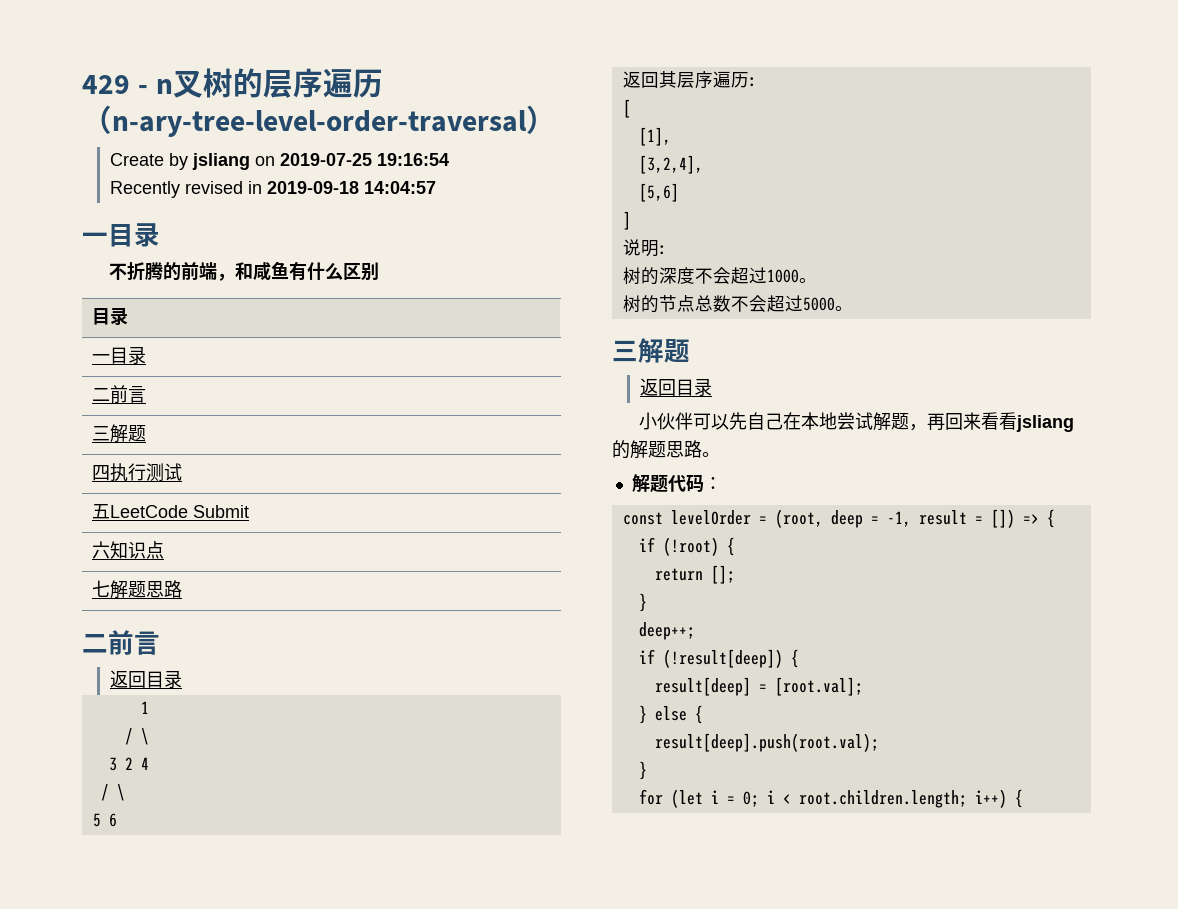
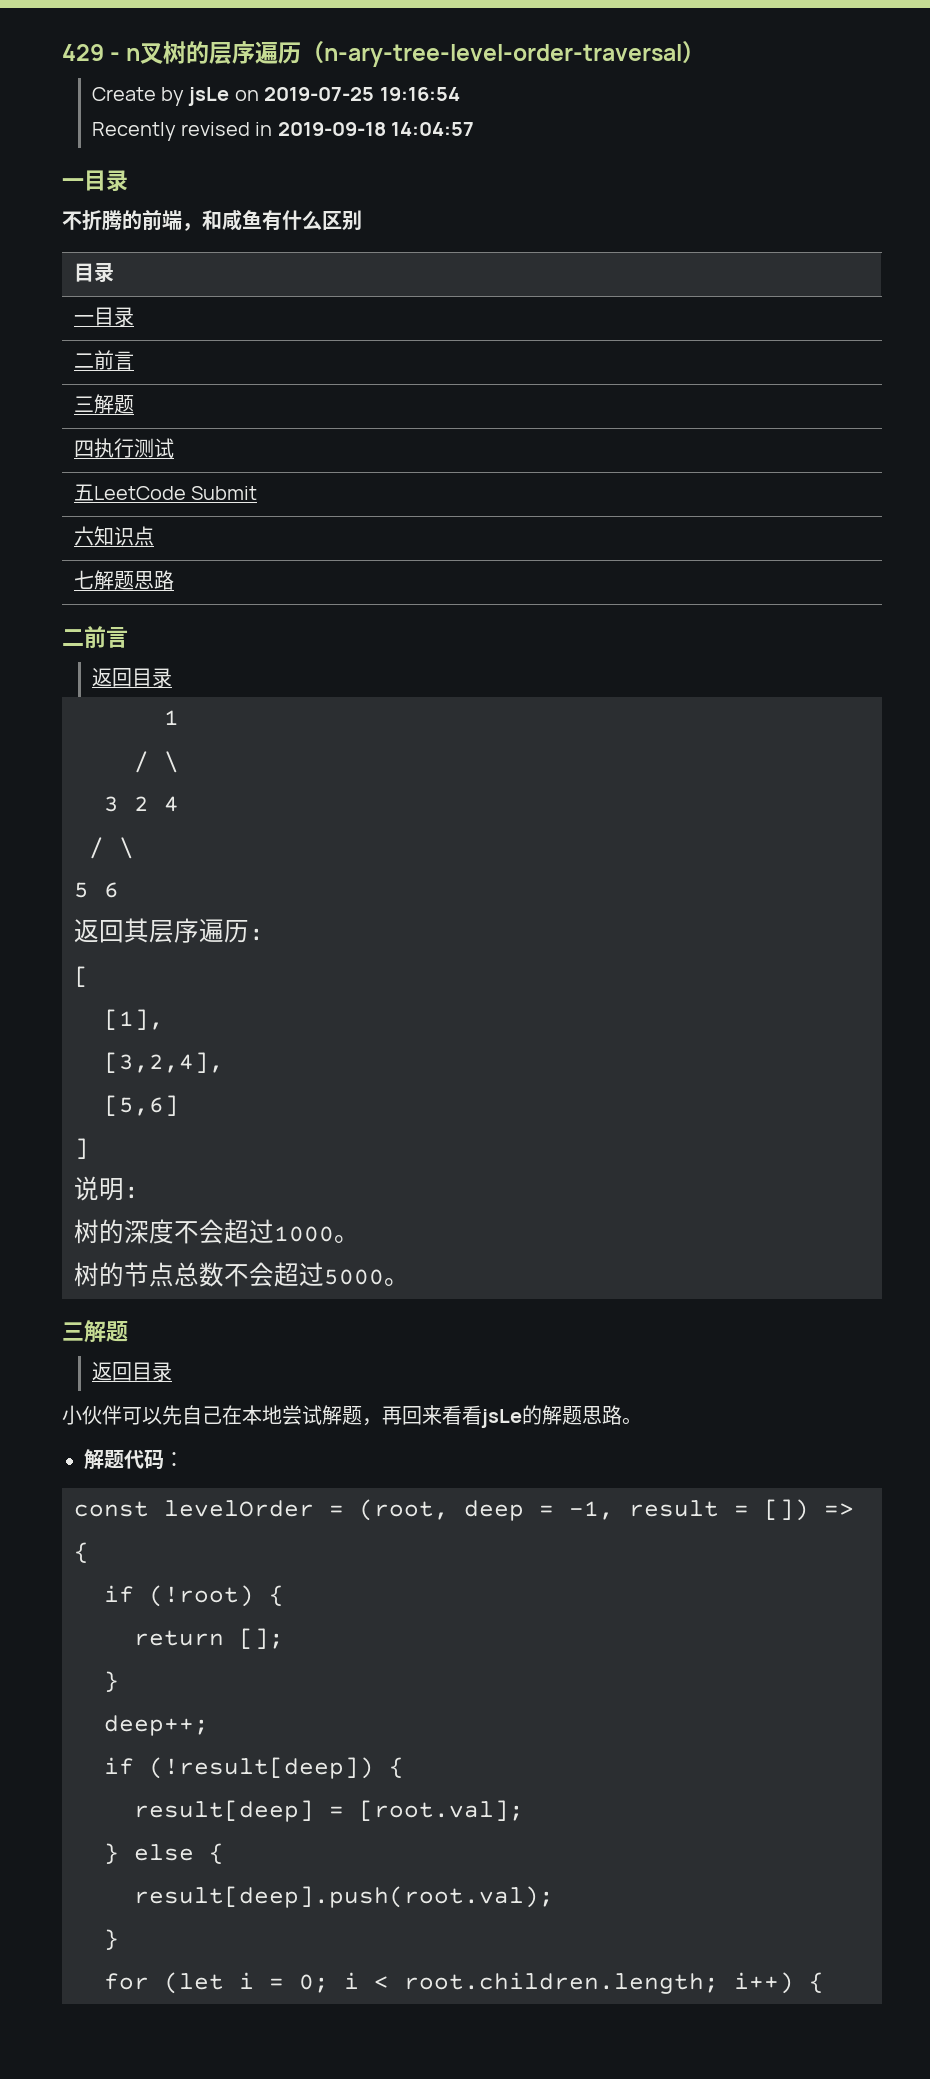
[191,153,250,170] jsliang -> [188,87,230,106] jsLe
[1015,415,1074,432] jsliang -> [481,1409,522,1428] jsLe

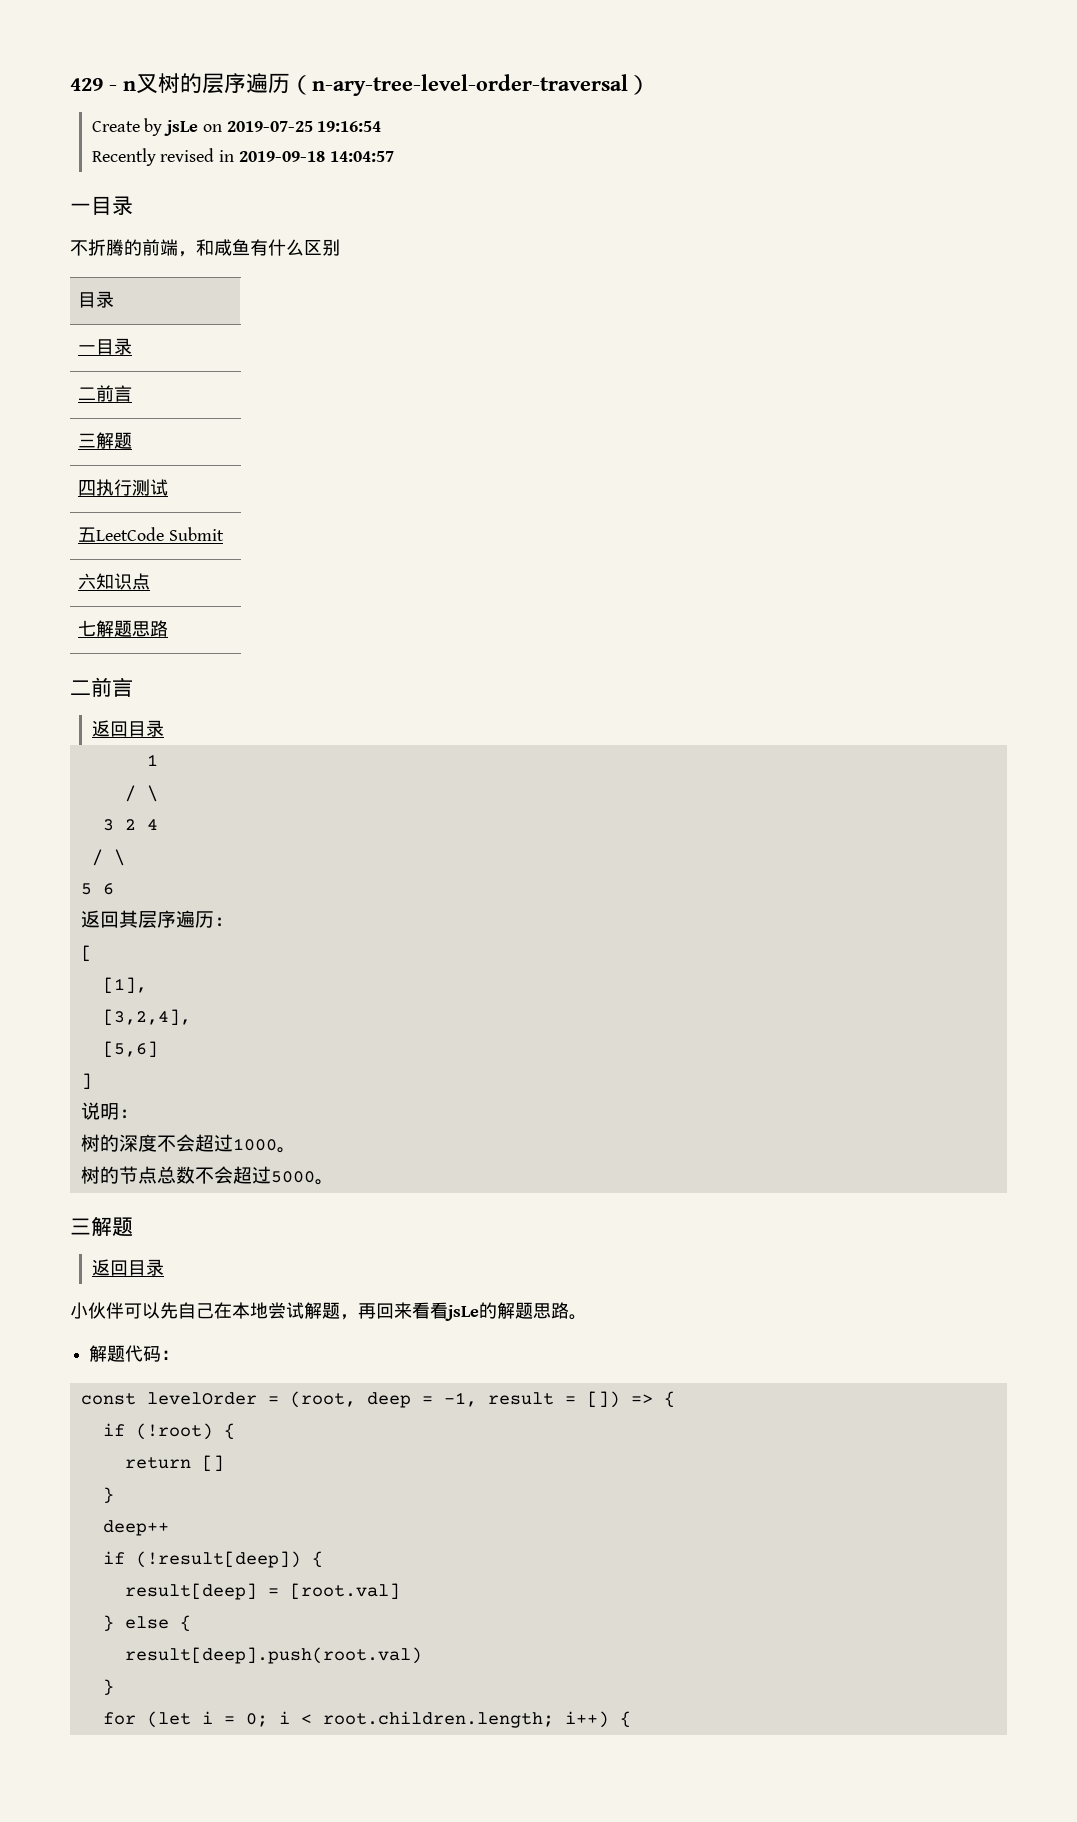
[239,1628,284,1649] [104,1671,119,1692] [104,1715,209,1736] []; // } // deep++; -> [201,1455,224,1472] [102,1487,114,1504] [102,1520,169,1536] [] // } // deep++
[359,1800,524,1821] [root.val]; -> [289,1583,400,1600] [root.val]
[134,1886,554,1908] result[deep].push(root.val); -> [124,1647,422,1664] result[deep].push(root.val)

